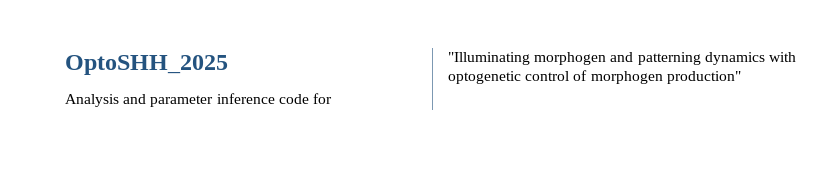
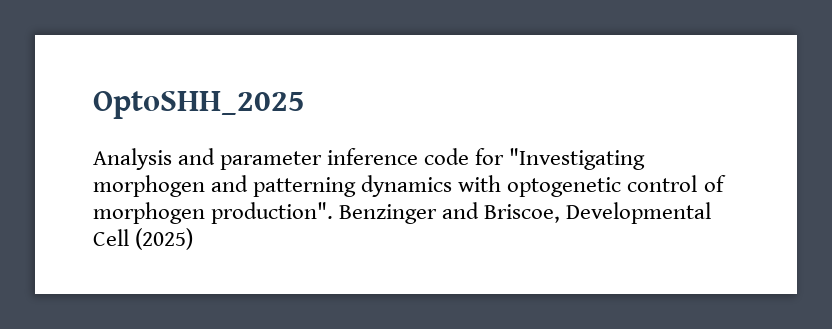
[448,52,530,65] "Illuminating -> [509,148,646,170] "Investigating
[666,71,741,84] production" -> [211,202,712,224] [93,228,194,250] production". Benzinger and Briscoe, Developmental Cell (2025)

